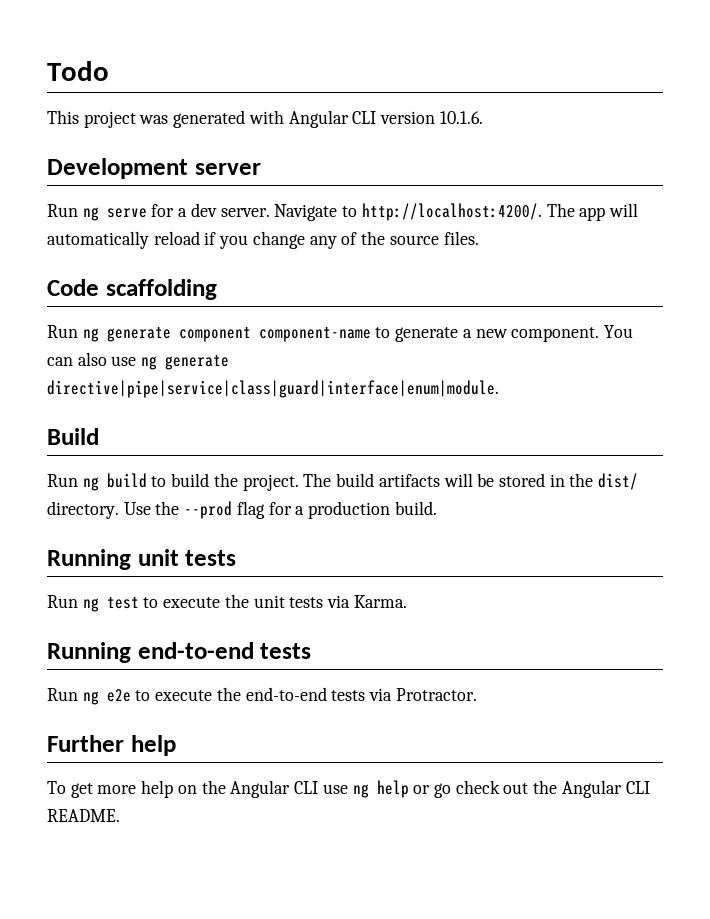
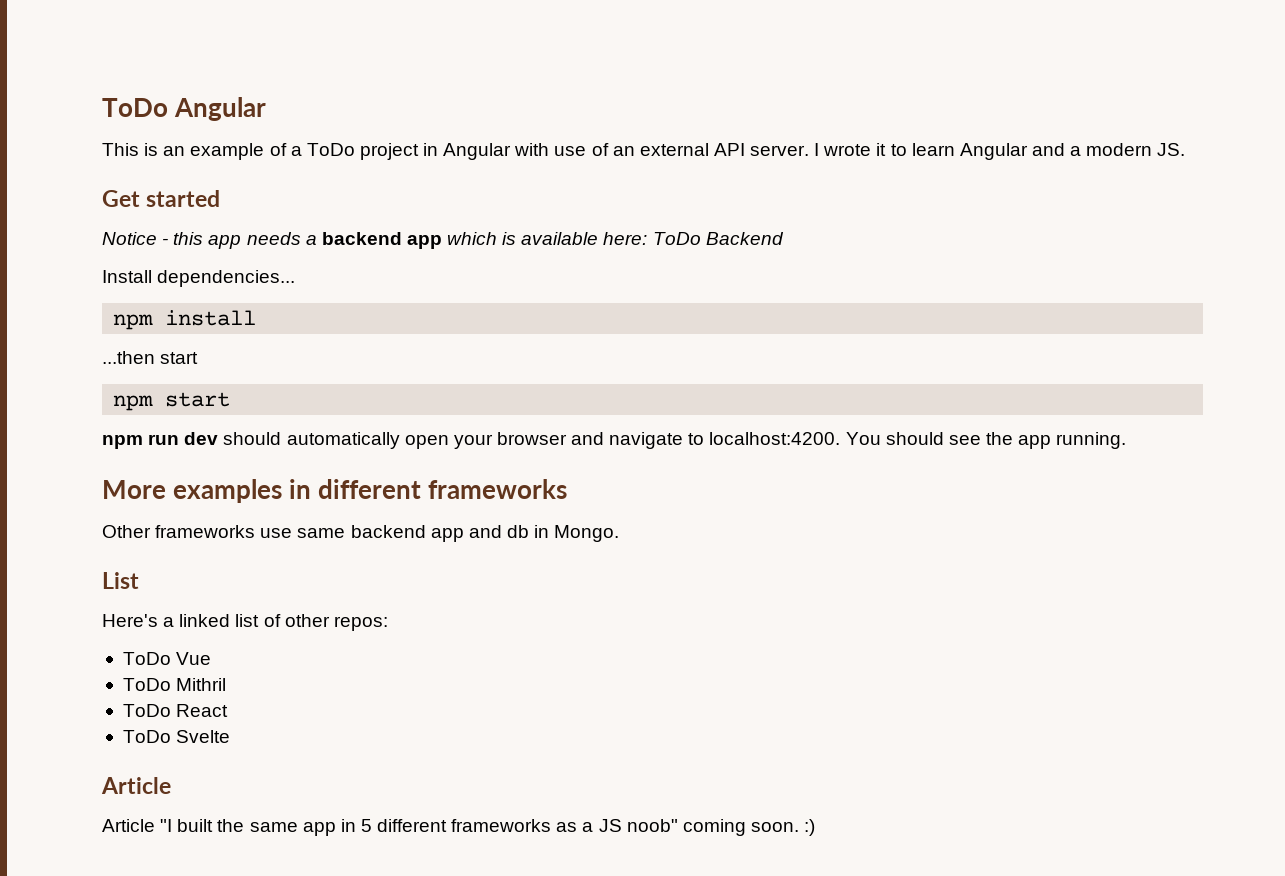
[47,61,109,81] Todo -> [102,97,266,121] ToDo Angular
[83,110,483,128] [47,158,261,179] [47,203,638,221] [47,231,479,249] [47,279,217,300] [47,325,634,342] [47,352,230,370] [47,380,499,398] [47,428,99,445] [47,473,639,491] [47,501,437,519] [47,549,237,570] [47,594,407,612] [47,642,312,663] [47,687,477,705] [47,735,176,756] [47,780,650,798] [47,809,120,822] project was generated with Angular CLI version 10.1.6. // Development server // Run ng serve for a dev server. Navigate to http://localhost:4200/. The app will automatically reload if you change any of the source files. // Code scaffolding // Run ng generate component component-name to generate a new component. You can also use ng generate directive|pipe|service|class|guard|interface|enum|module. // Build // Run ng build to build the project. The build artifacts will be stored in the dist/ directory. Use the --prod flag for a production build. // Running unit tests // Run ng test to execute the unit tests via Karma. // Running end-to-end tests // Run ng e2e to execute the end-to-end tests via Protractor. // Further help // To get more help on the Angular CLI use ng help or go check out the Angular CLI README. -> [144,143,1186,160] [102,190,221,207] [102,232,784,249] [102,270,296,287] [113,310,257,330] [102,351,199,364] [113,392,231,411] [102,432,1127,449] [102,479,567,503] [102,525,620,542] [102,572,139,589] [102,614,388,631] [122,652,212,665] [122,678,227,691] [122,704,229,717] [122,730,231,743] [101,777,171,794] [102,819,816,836] is an example of a ToDo project in Angular with use of an external API server. I wrote it to learn Angular and a modern JS. // Get started // Notice - this app needs a backend app which is available here: ToDo Backend // Install dependencies... // npm install // ...then start // npm start // npm run dev should automatically open your browser and navigate to localhost:4200. You should see the app running. // More examples in different frameworks // Other frameworks use same backend app and db in Mongo. // List // Here's a linked list of other repos: // ToDo Vue // ToDo Mithril // ToDo React // ToDo Svelte // Article // Article "I built the same app in 5 different frameworks as a JS noob" coming soon. :)

